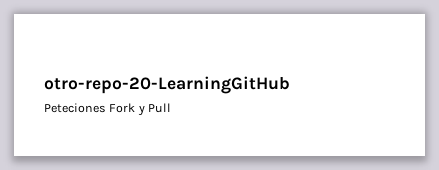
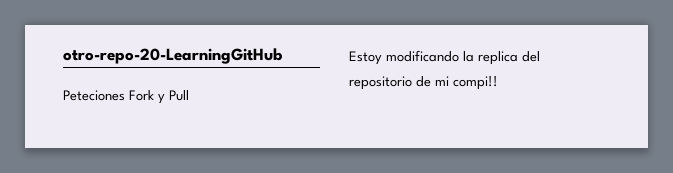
(172, 108) none -> [349,50,540,65] [349,76,498,90] // Estoy modificando la replica del repositorio de mi compi!!

